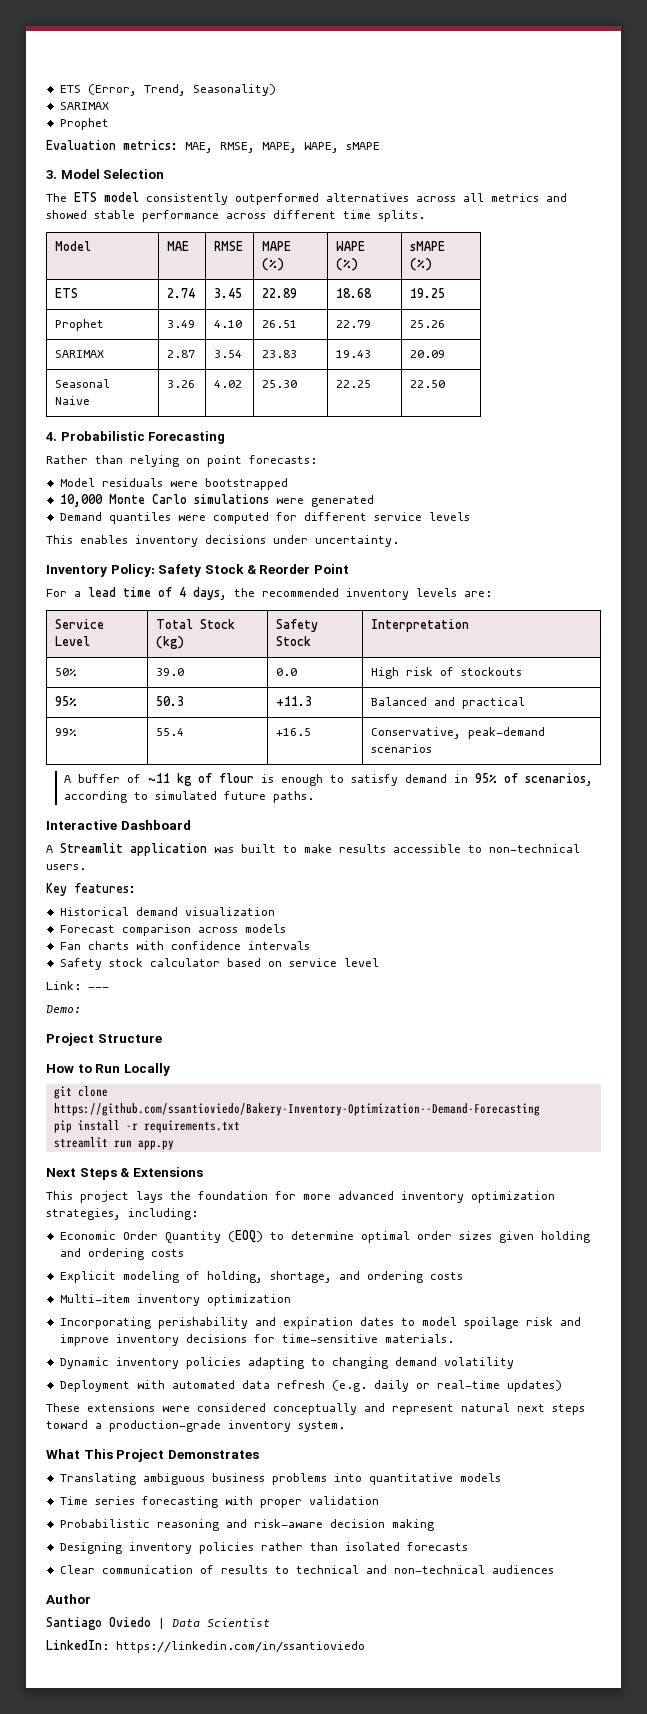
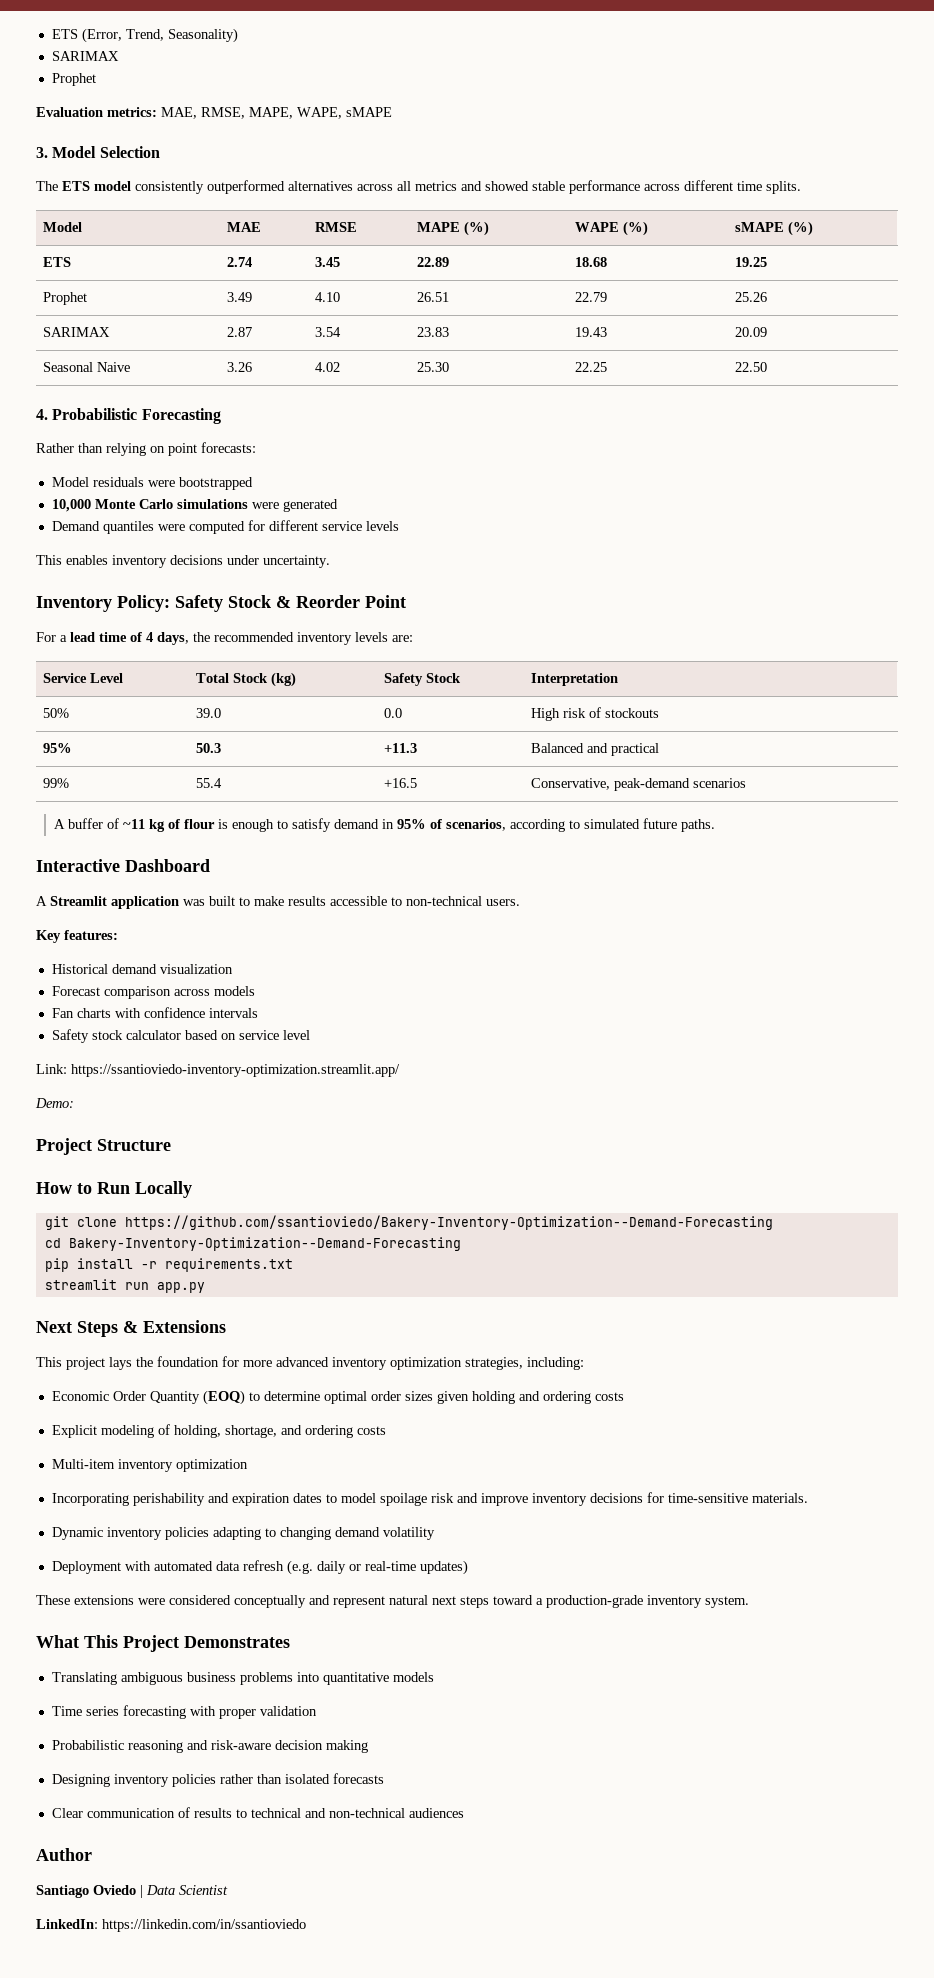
[88,987,109,990] --- -> [71,1064,400,1077] https://ssantioviedo-inventory-optimization.streamlit.app/
(540, 1109) none -> [44,1237,461,1251] // cd Bakery-Inventory-Optimization--Demand-Forecasting

